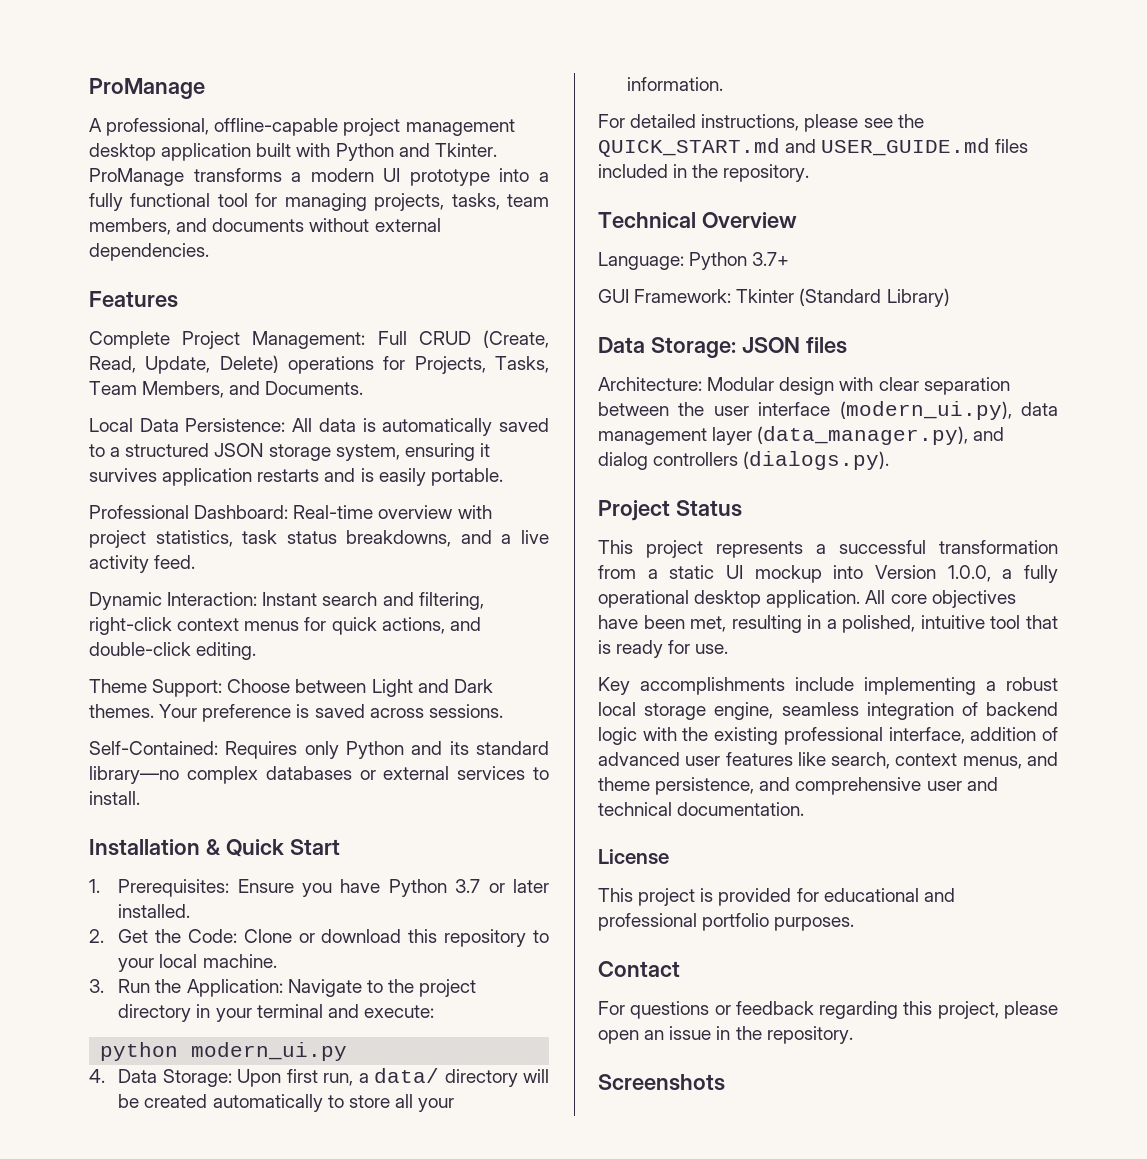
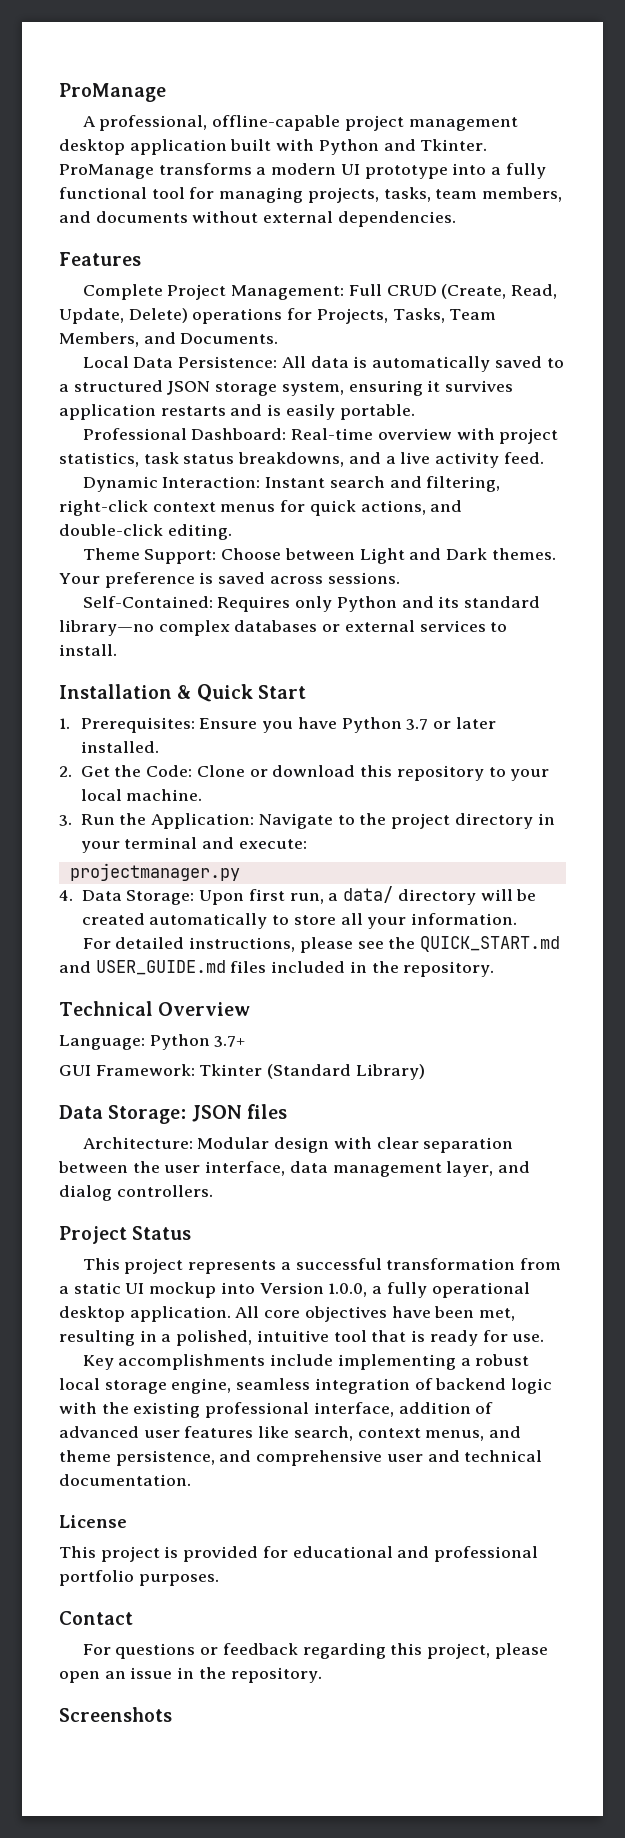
[100,1042,348,1061] python modern_ui.py -> [69,863,240,881] projectmanager.py
[758,401,1058,420] [598,426,1005,445] [598,451,890,470] interface (modern_ui.py), data management layer (data_manager.py), and dialog controllers (dialogs.py). -> [205,1161,531,1177] [59,1185,213,1201] interface, data management layer, and dialog controllers.

